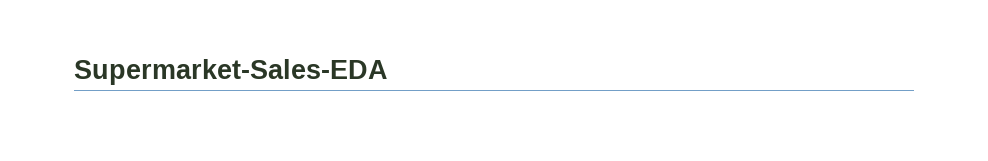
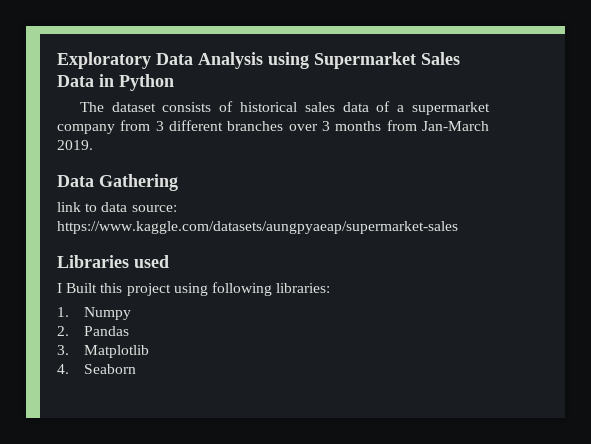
[74,59,388,85] Supermarket-Sales-EDA -> [57,52,460,69] [57,74,174,91] [79,101,490,115] [57,120,489,134] [57,140,93,150] [57,174,178,191] [57,202,177,212] [57,221,458,234] [57,255,169,268] [57,282,331,296] [57,307,131,320] [57,326,129,336] [57,345,149,358] [57,364,136,374] Exploratory Data Analysis using Supermarket Sales Data in Python // The dataset consists of historical sales data of a supermarket company from 3 different branches over 3 months from Jan-March 2019. // Data Gathering // link to data source: https://www.kaggle.com/datasets/aungpyaeap/supermarket-sales // Libraries used // I Built this project using following libraries: // 1. Numpy // 2. Pandas // 3. Matplotlib // 4. Seaborn

